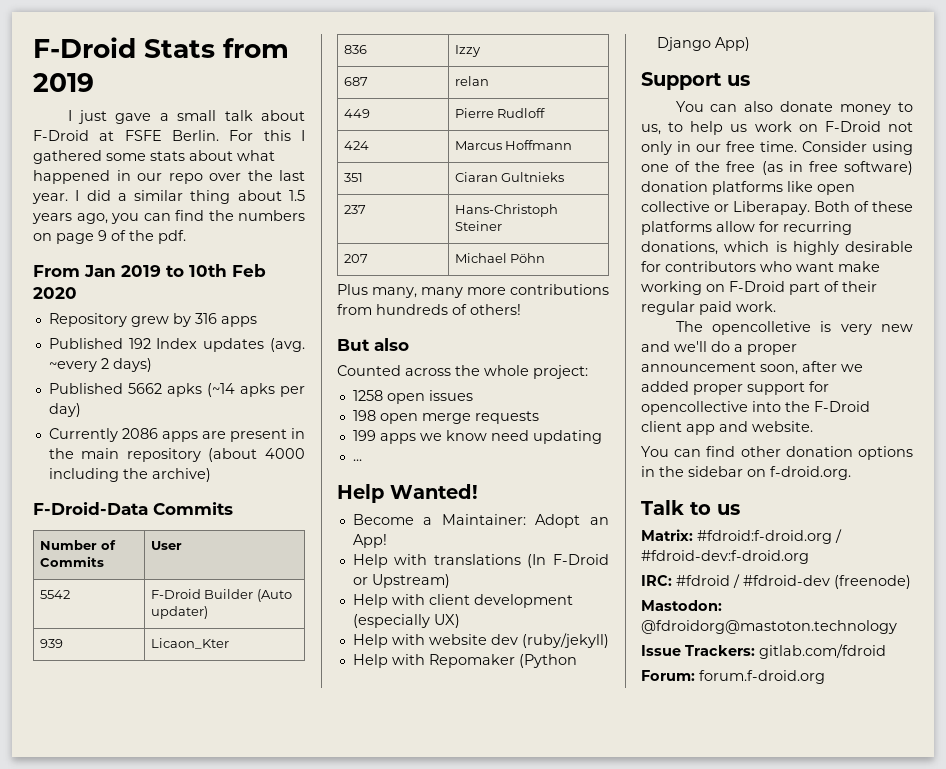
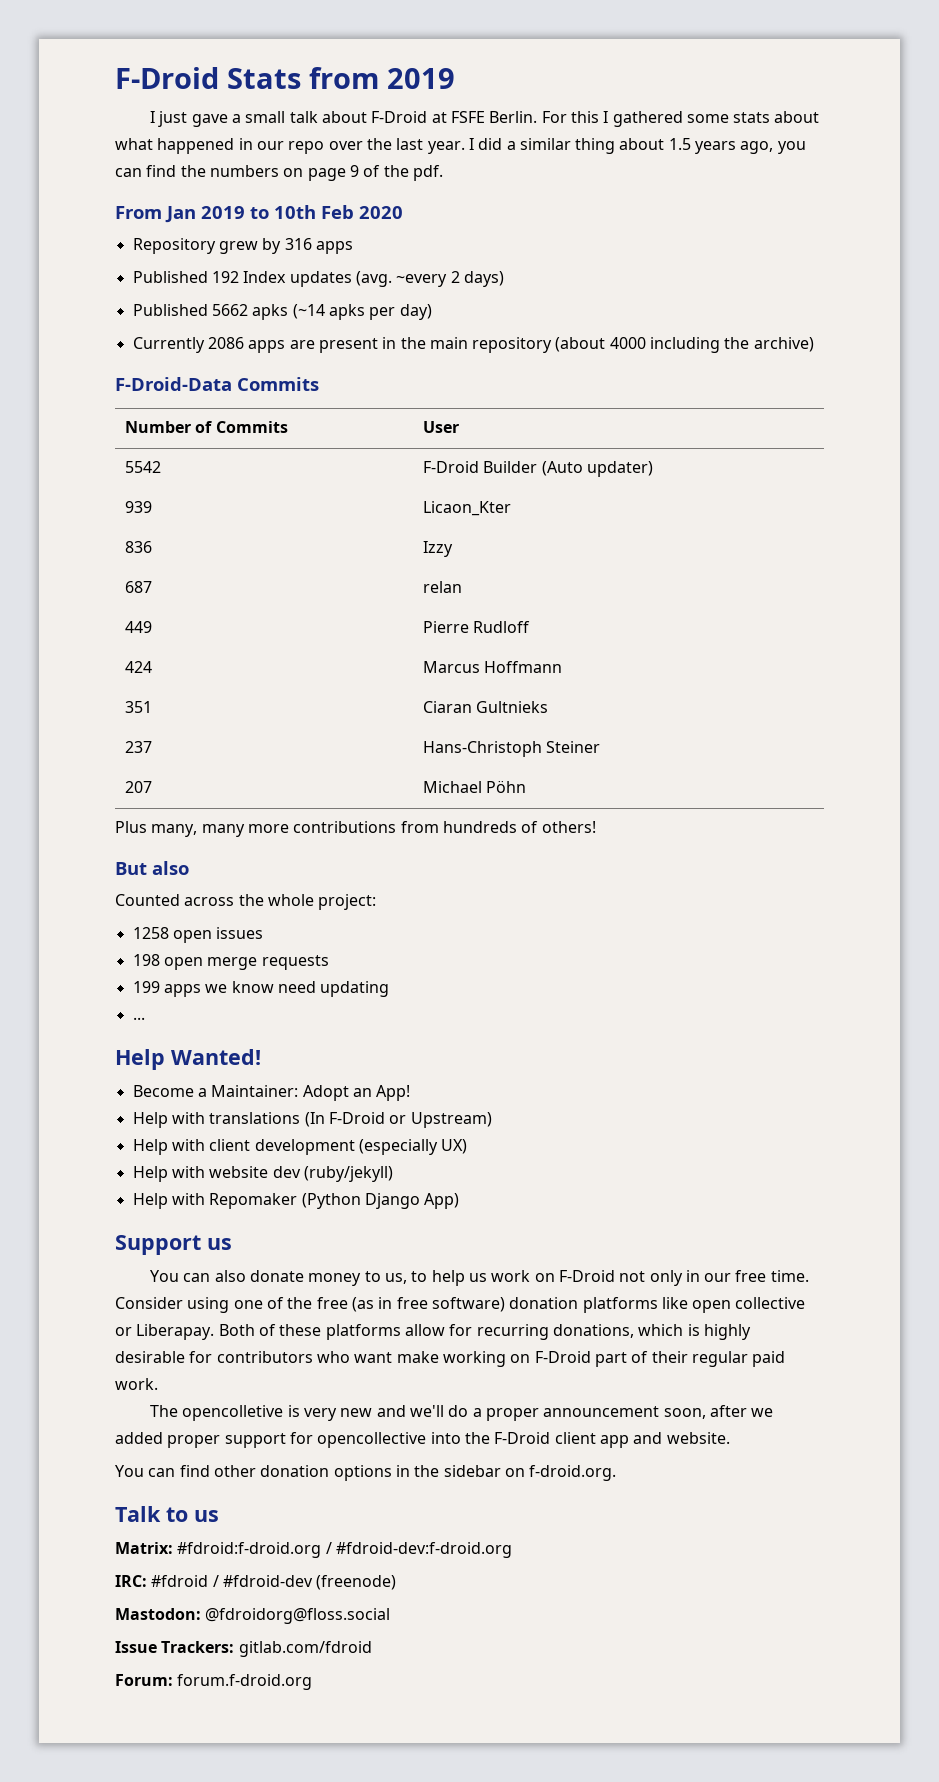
[641,620,897,634] @fdroidorg@mastoton.technology -> [205,1608,391,1624] @fdroidorg@floss.social

